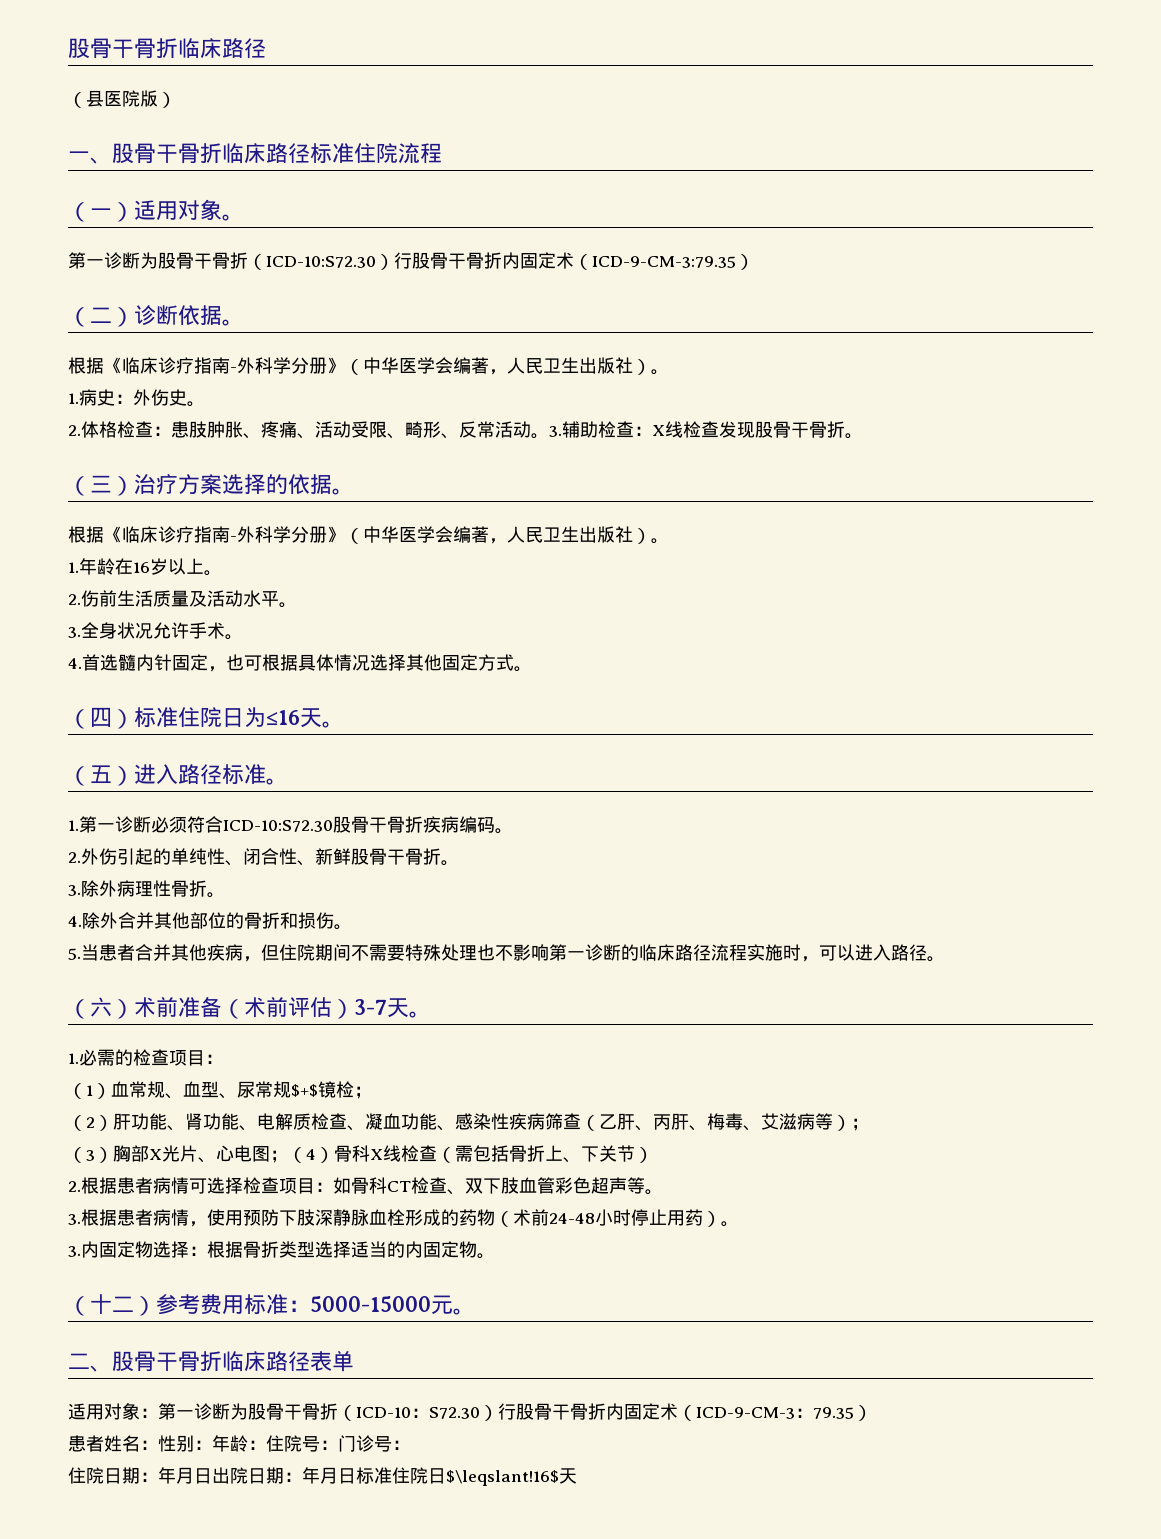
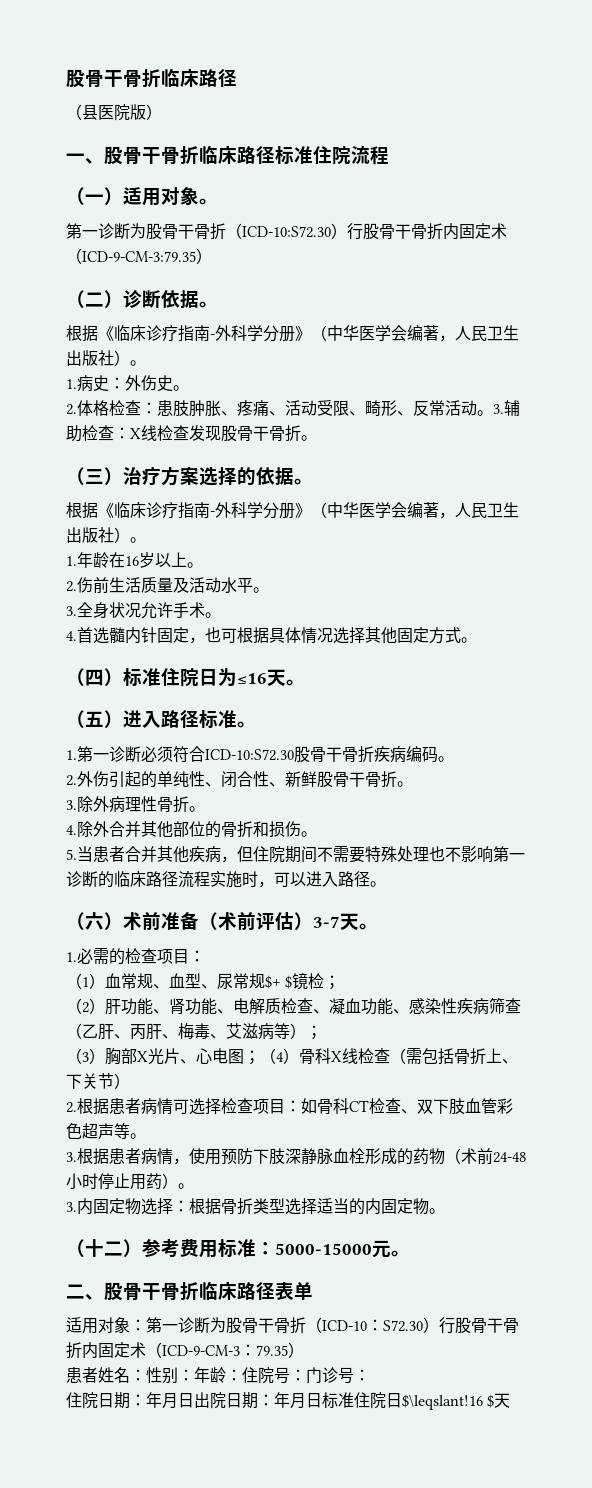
[291,1084,318,1097] $+$ -> [265,975,293,989] $+ $
[446,1470,559,1486] $\leqslant!16$ -> [402,1394,495,1410] $\leqslant!16 $

